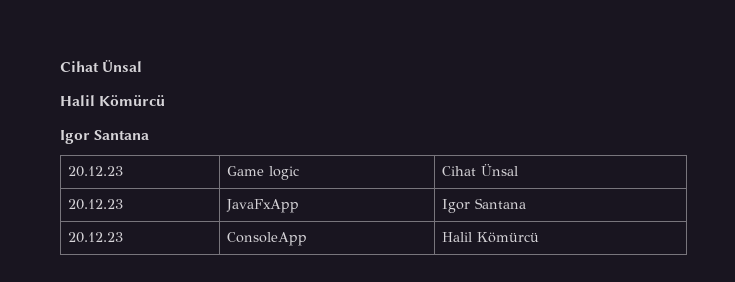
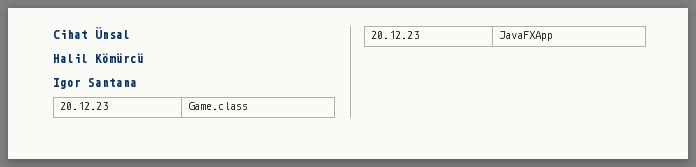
[227,166,300,180] [442,164,519,176] [68,199,124,210] [226,199,300,213] [442,198,527,213] [68,232,124,243] [227,232,308,246] [442,232,540,243] Game logic | Cihat Ünsal // 20.12.23 | JavaFxApp | Igor Santana // 20.12.23 | ConsoleApp | Halil Kömürcü -> [187,102,248,110] [370,31,419,39] [498,31,553,41] Game.class // 20.12.23 | JavaFXApp

